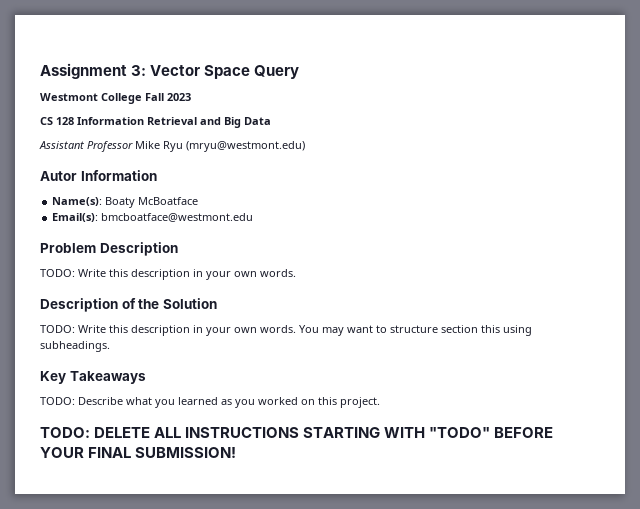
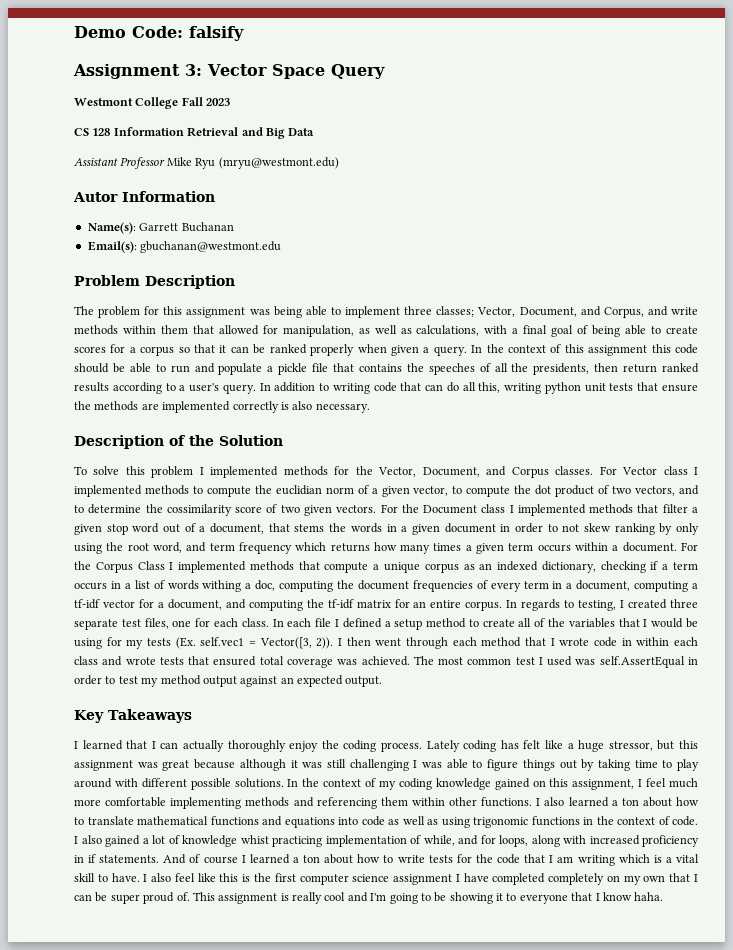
(40, 71) none -> [74,26,244,41] Demo Code: falsify //
[105,197,199,208] Boaty McBoatface -> [139,222,234,232] Garrett Buchanan
[101,213,254,222] bmcboatface@westmont.edu -> [140,241,282,253] gbuchanan@westmont.edu
[40,269,296,280] [40,298,217,312] [40,325,532,336] [40,341,110,352] [40,371,146,384] [40,397,380,408] [40,427,554,438] [40,447,237,458] TODO: Write this description in your own words. // Description of the Solution // TODO: Write this description in your own words. You may want to structure section this using subheadings. // Key Takeaways // TODO: Describe what you learned as you worked on this project. // TODO: DELETE ALL INSTRUCTIONS STARTING WITH "TODO" BEFORE YOUR FINAL SUBMISSION! -> [74,306,699,318] [74,325,699,337] [74,344,699,356] [74,363,699,375] [74,382,699,394] [74,401,370,413] [74,435,283,449] [74,466,699,478] [74,485,700,497] [74,504,699,516] [74,523,699,535] [74,542,698,554] [74,561,699,573] [74,580,698,592] [74,599,698,611] [74,618,698,630] [74,637,698,649] [74,656,698,668] [74,675,383,687] [74,709,192,723] [74,740,699,752] [74,759,699,771] [74,778,699,790] [74,797,699,809] [74,816,698,828] [74,835,699,847] [74,854,700,866] [74,873,698,885] [74,892,664,904] The problem for this assignment was being able to implement three classes; Vector, Document, and Corpus, and write methods within them that allowed for manipulation, as well as calculations, with a final goal of being able to create scores for a corpus so that it can be ranked properly when given a query. In the context of this assignment this code should be able to run and populate a pickle file that contains the speeches of all the presidents, then return ranked results according to a user's query. In addition to writing code that can do all this, writing python unit tests that ensure the methods are implemented correctly is also necessary. // Description of the Solution // To solve this problem I implemented methods for the Vector, Document, and Corpus classes. For Vector class I implemented methods to compute the euclidian norm of a given vector, to compute the dot product of two vectors, and to determine the cossimilarity score of two given vectors. For the Document class I implemented methods that filter a given stop word out of a document, that stems the words in a given document in order to not skew ranking by only using the root word, and term frequency which returns how many times a given term occurs within a document. For the Corpus Class I implemented methods that compute a unique corpus as an indexed dictionary, checking if a term occurs in a list of words withing a doc, computing the document frequencies of every term in a document, computing a tf-idf vector for a document, and computing the tf-idf matrix for an entire corpus. In regards to testing, I created three separate test files, one for each class. In each file I defined a setup method to create all of the variables that I would be using for my tests (Ex. self.vec1 = Vector([3, 2)). I then went through each method that I wrote code in within each class and wrote tests that ensured total coverage was achieved. The most common test I used was self.AssertEqual in order to test my method output against an expected output. // Key Takeaways // I learned that I can actually thoroughly enjoy the coding process. Lately coding has felt like a huge stressor, but this assignment was great because although it was still challenging I was able to figure things out by taking time to play around with different possible solutions. In the context of my coding knowledge gained on this assignment, I feel much more comfortable implementing methods and referencing them within other functions. I also learned a ton about how to translate mathematical functions and equations into code as well as using trigonomic functions in the context of code. I also gained a lot of knowledge whist practicing implementation of while, and for loops, along with increased proficiency in if statements. And of course I learned a ton about how to write tests for the code that I am writing which is a vital skill to have. I also feel like this is the first computer science assignment I have completed completely on my own that I can be super proud of. This assignment is really cool and I'm going to be showing it to everyone that I know haha.

